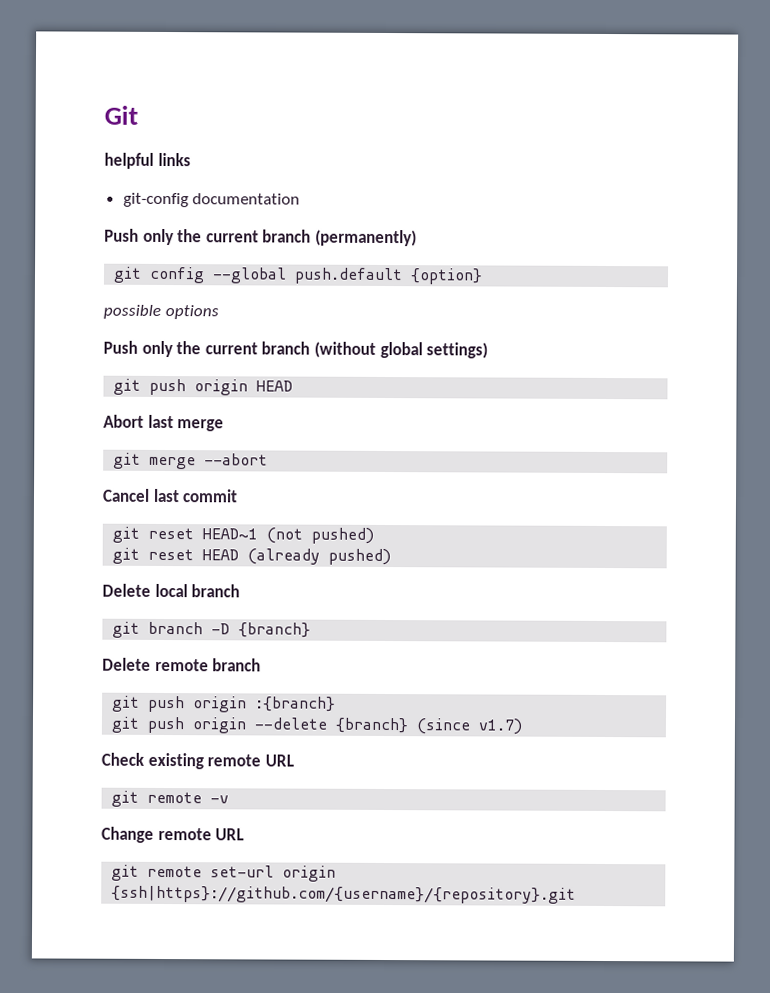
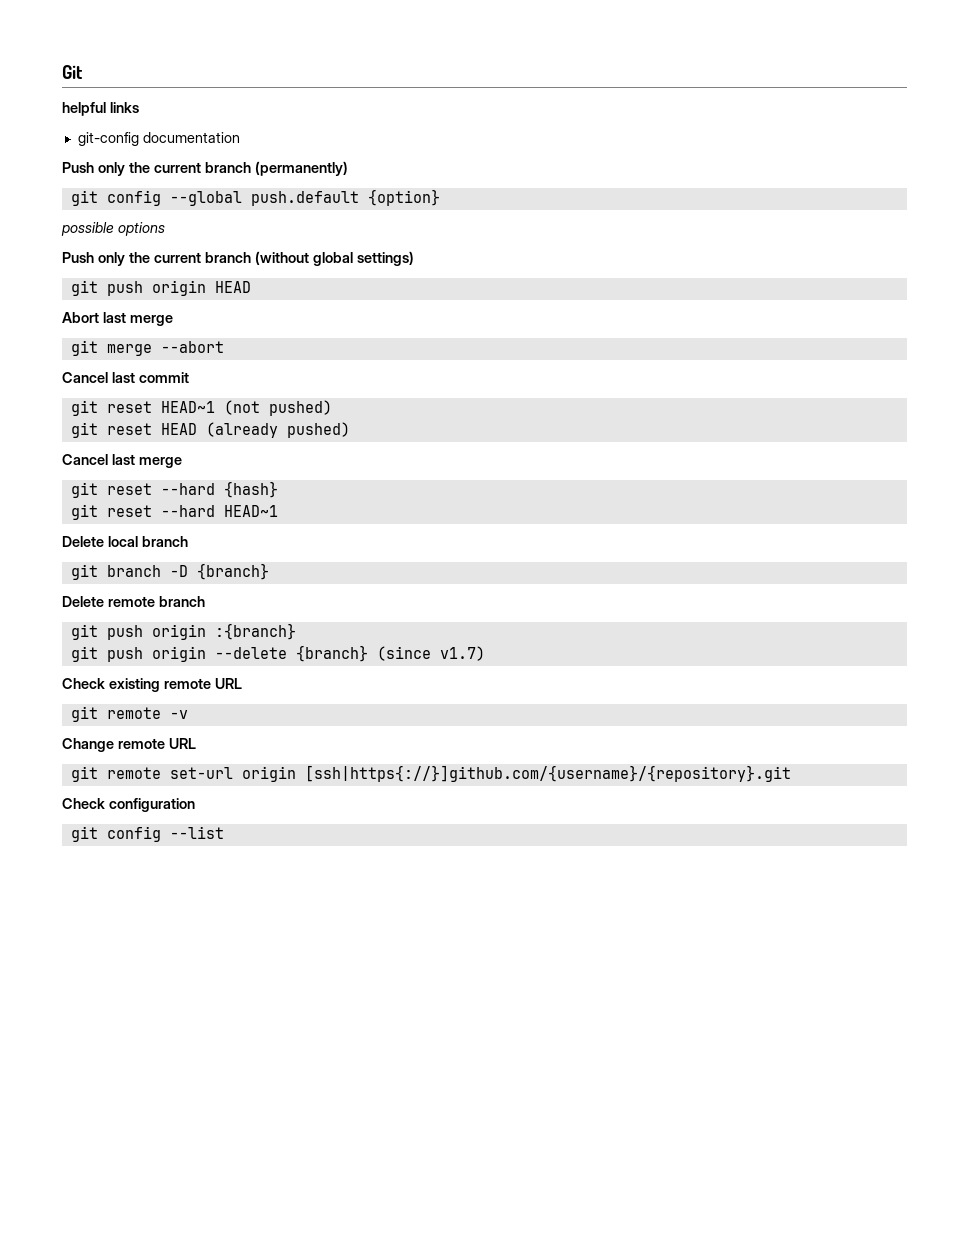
(392, 557) none -> [62,454,182,468] [70,481,278,498] [70,504,278,520] // Cancel last merge // git reset --hard {hash} // git reset --hard HEAD~1
[111,885,577,904] {ssh|https}://github.com/{username}/{repository}.git -> [304,765,791,782] [62,798,195,812] [70,826,224,842] [ssh|https{://}]github.com/{username}/{repository}.git // Check configuration // git config --list

